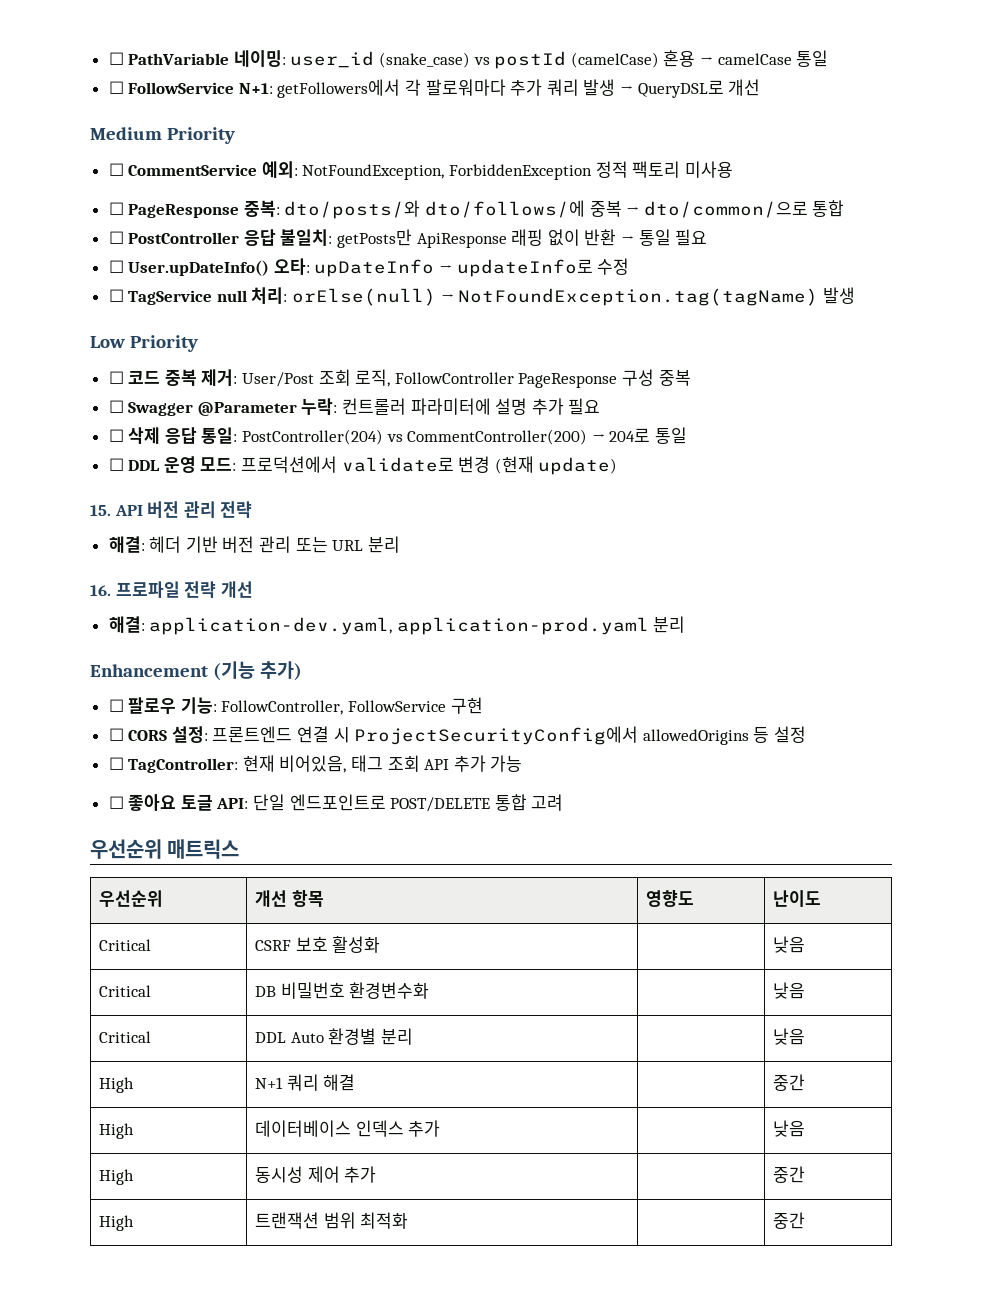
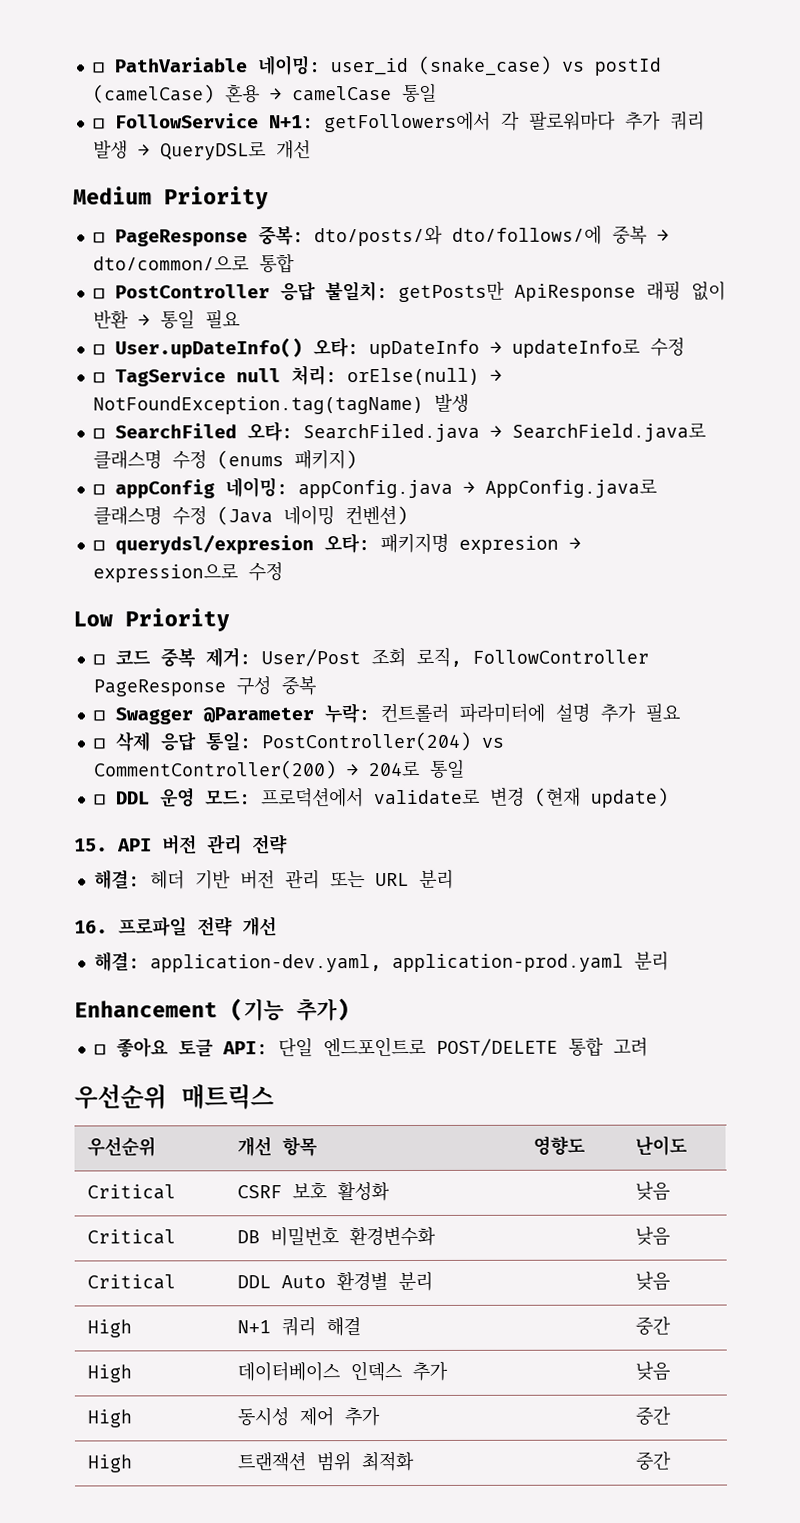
[108,161,733,180] // ☐ CommentService 예외: NotFoundException, ForbiddenException 정적 팩토리 미사용 -> (269, 198) none
(855, 295) none -> [92,421,706,443] [92,449,357,470] [92,477,657,499] [92,504,408,526] [92,532,581,555] [92,562,283,583] // ☐ SearchFiled 오타: SearchFiled.java → SearchField.java로 클래스명 수정 (enums 패키지) // ☐ appConfig 네이밍: appConfig.java → AppConfig.java로 클래스명 수정 (Java 네이밍 컨벤션) // ☐ querydsl/expresion 오타: 패키지명 expresion → expression으로 수정
[108,697,483,715] [108,726,807,745] [108,755,523,773] // ☐ 팔로우 기능: FollowController, FollowService 구현 // ☐ CORS 설정: 프론트엔드 연결 시 ProjectSecurityConfig에서 allowedOrigins 등 설정 // ☐ TagController: 현재 비어있음, 태그 조회 API 추가 가능 -> (350, 1010) none

